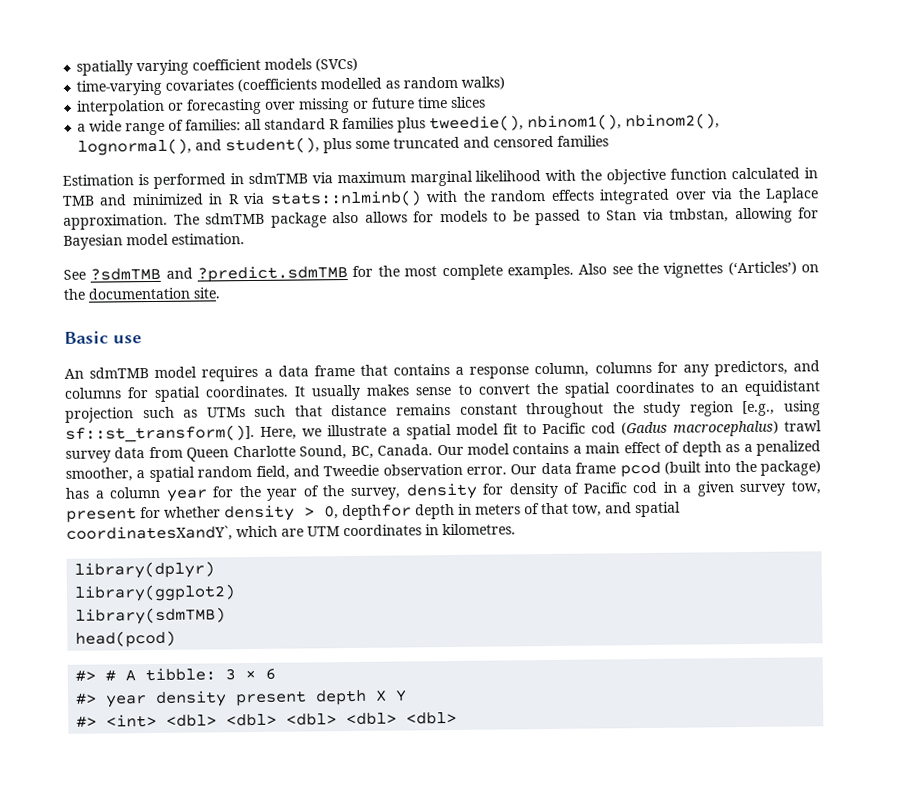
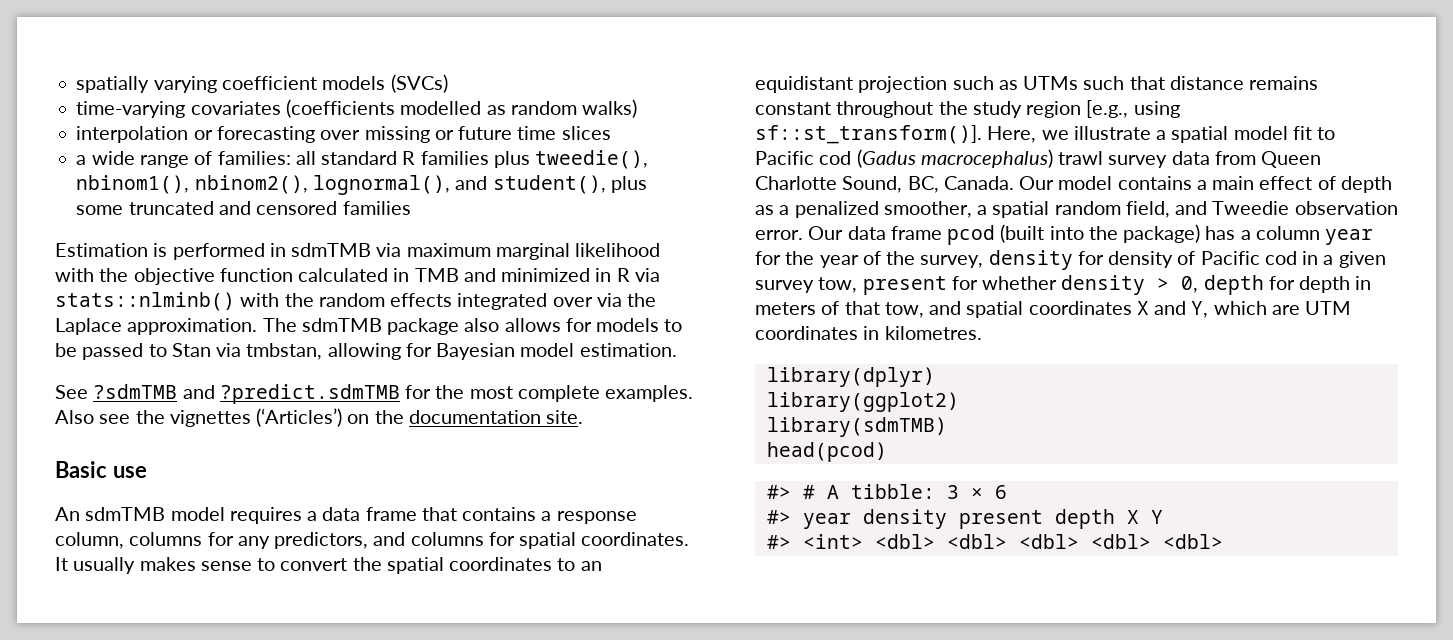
[342,504,412,521] depthfor -> [1203,275,1295,295] depth for
[66,525,233,542] coordinatesXandY`, -> [1028,301,1209,318] coordinates X and Y,

